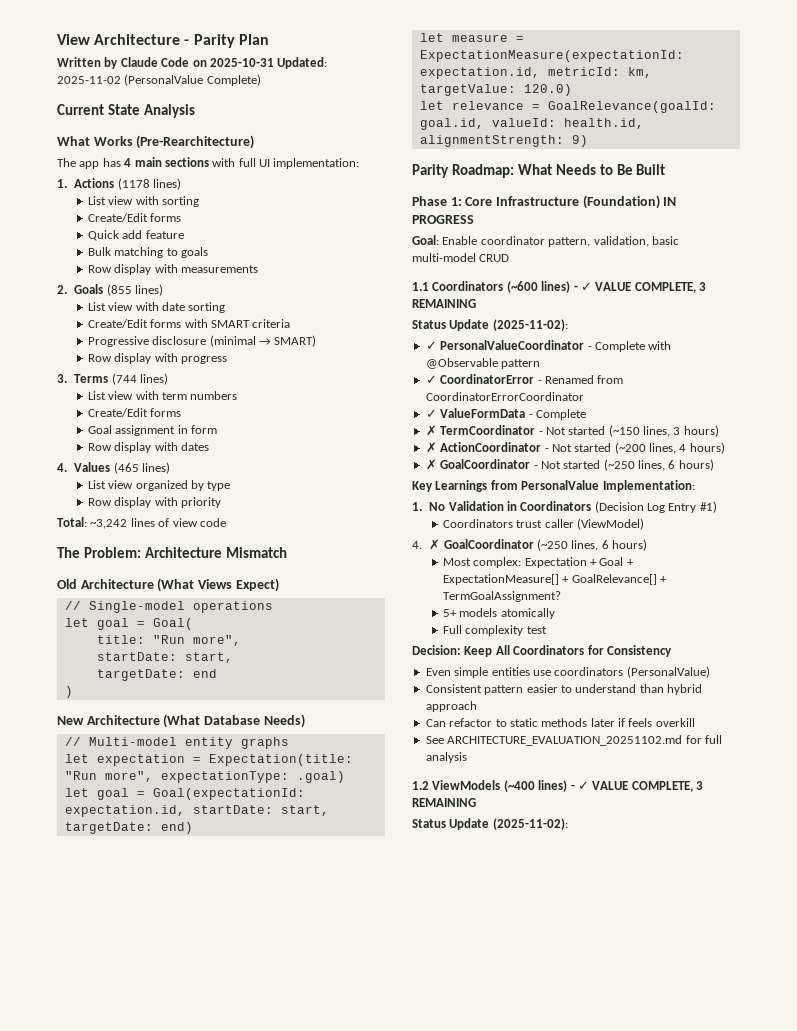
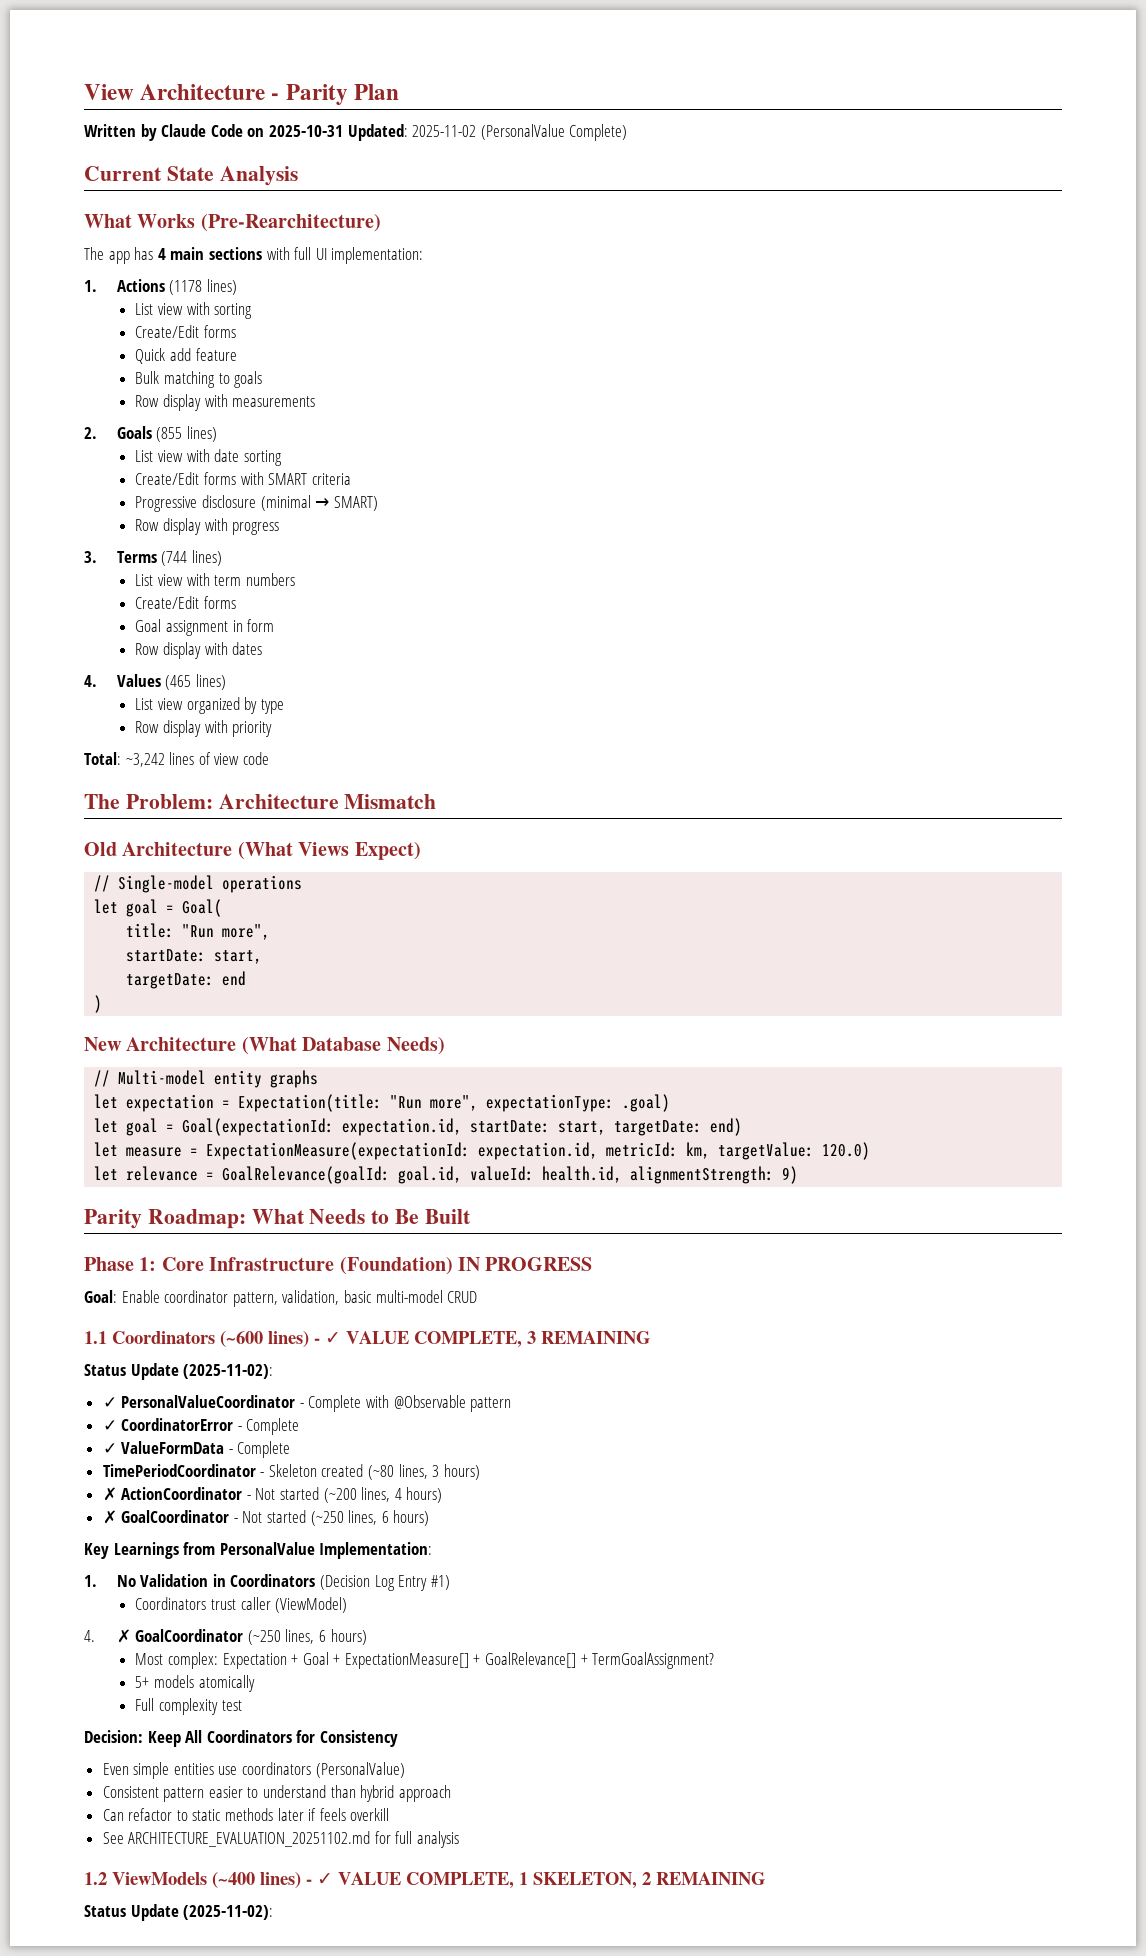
[544,375,624,384] [425,392,584,401] Renamed from CoordinatorErrorCoordinator -> [246,1418,300,1435] Complete
[425,425,640,437] ✗ TermCoordinator - Not started (~150 -> [102,1464,395,1480] TimePeriodCoordinator - Skeleton created (~80
[696,781,703,790] 3 -> [519,1872,651,1889] 1 SKELETON, 2

